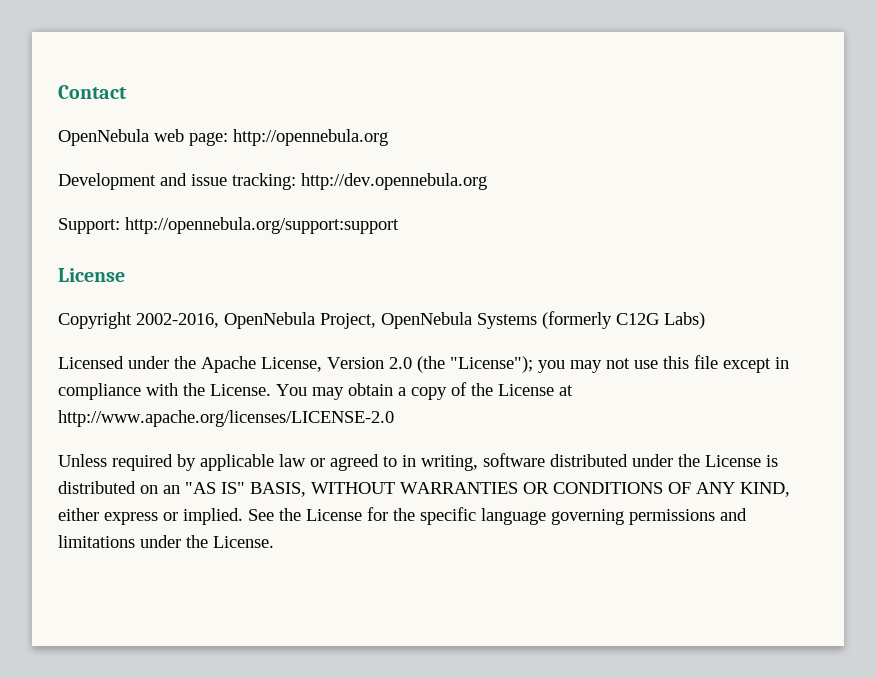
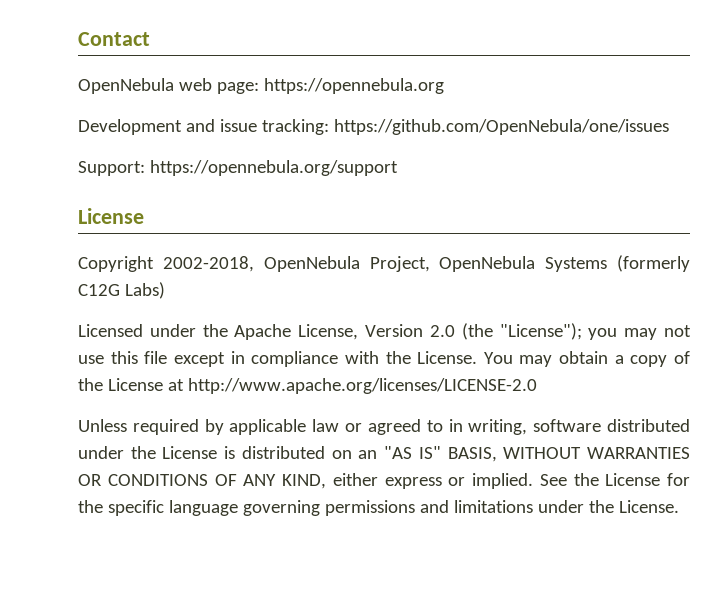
[233,129,388,146] http://opennebula.org -> [263,78,444,94] https://opennebula.org
[301,173,487,190] http://dev.opennebula.org -> [333,119,669,135] https://github.com/OpenNebula/one/issues
[125,217,399,234] http://opennebula.org/support:support -> [149,160,398,176] https://opennebula.org/support
[136,313,219,328] 2002-2016, -> [162,256,254,272] 2002-2018,

